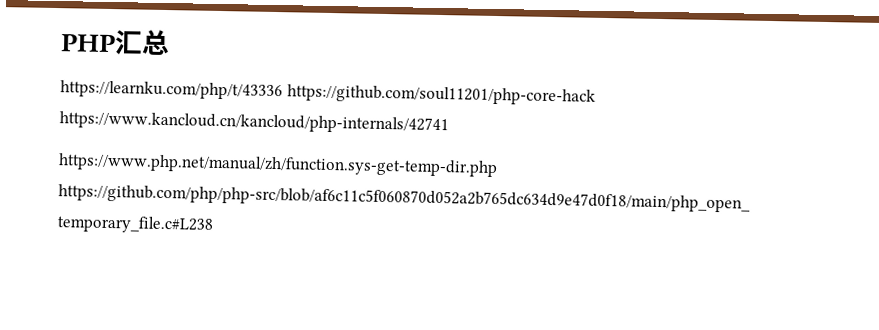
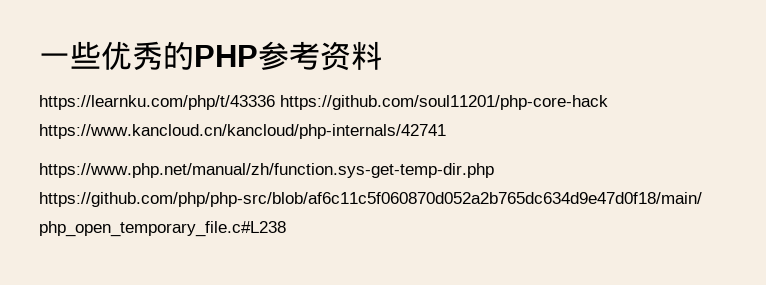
[61,29,170,56] PHP汇总 -> [39,41,382,71] 一些优秀的PHP参考资料

